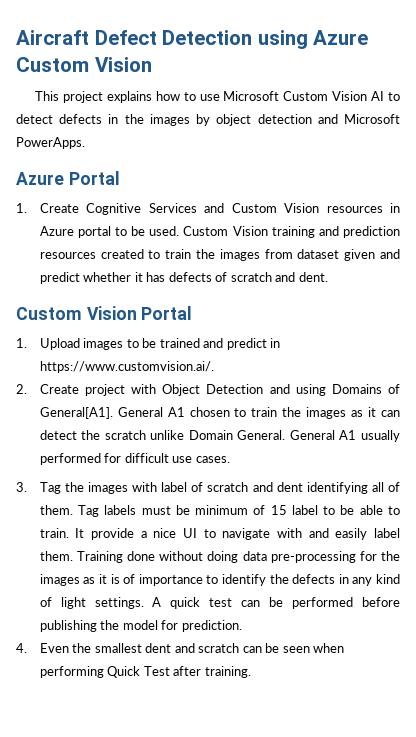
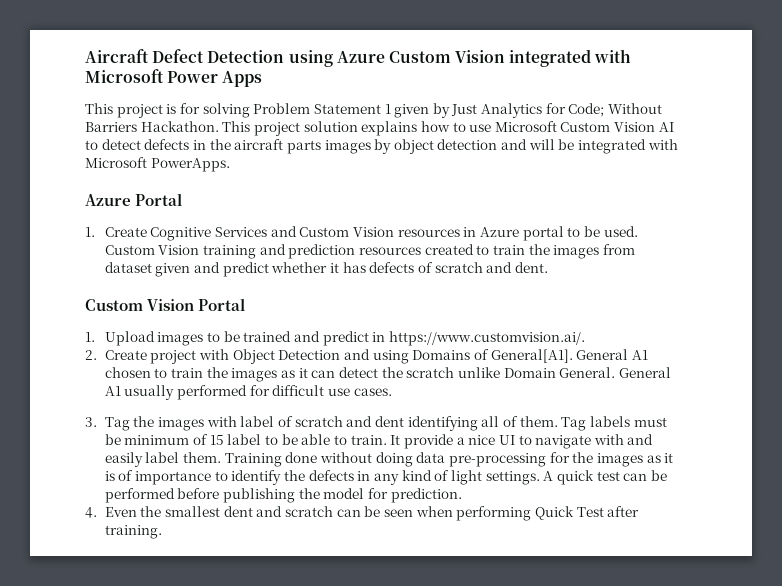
[34,91,103,103] // This project -> [509,49,632,67] [85,69,263,87] [85,103,663,118] [85,121,358,136] integrated with Microsoft Power Apps // This project is for solving Problem Statement 1 given by Just Analytics for Code; Without Barriers Hackathon. This project solution
(144, 119) none -> [234,139,321,154] aircraft parts
(338, 119) none -> [528,139,678,154] will be integrated with

